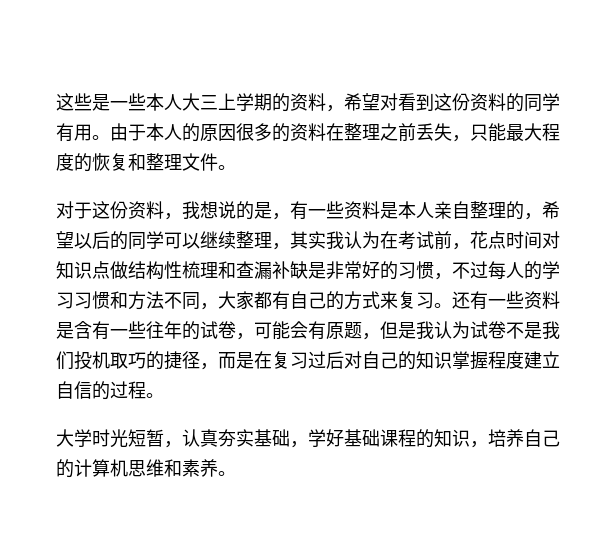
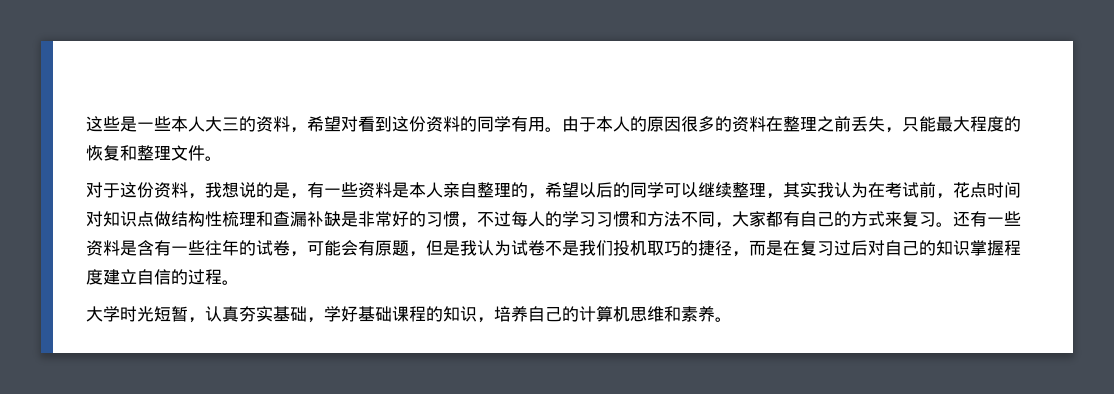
[218,93,272,111] 上学期 -> (239, 124) none

